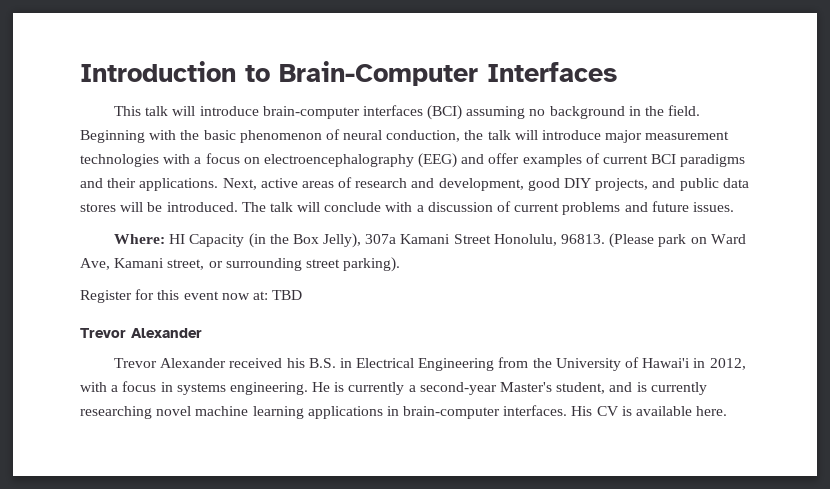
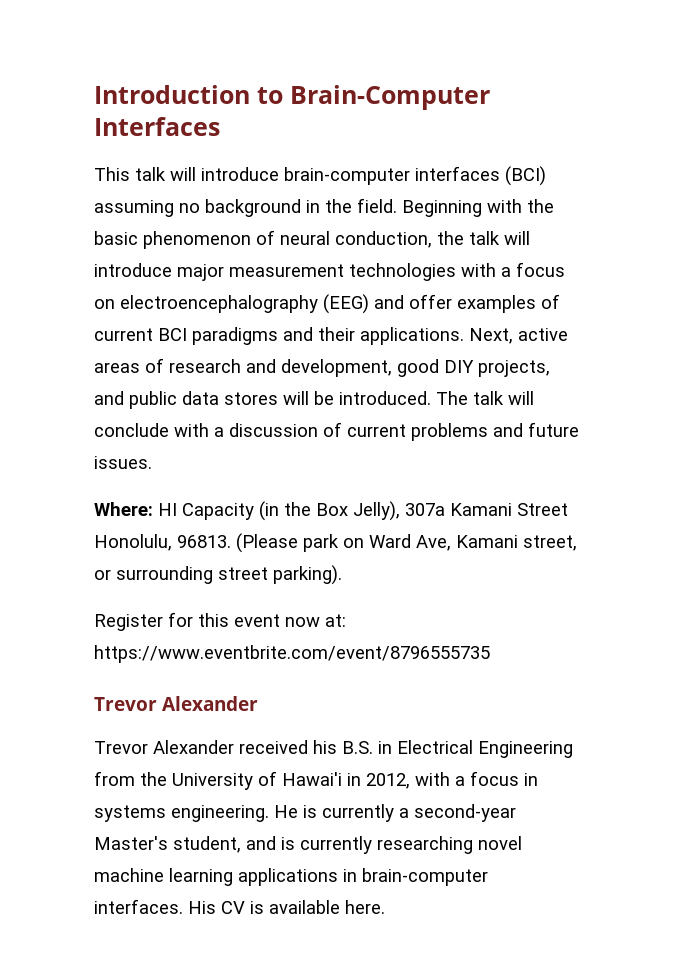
[272,290,303,300] TBD -> [94,645,490,663] https://www.eventbrite.com/event/8796555735

